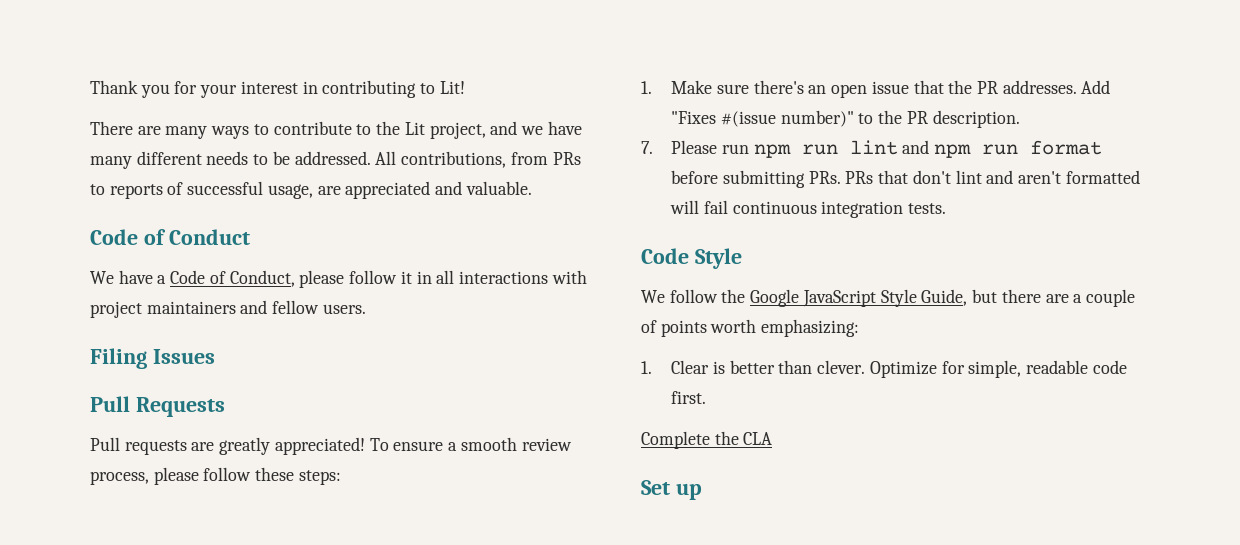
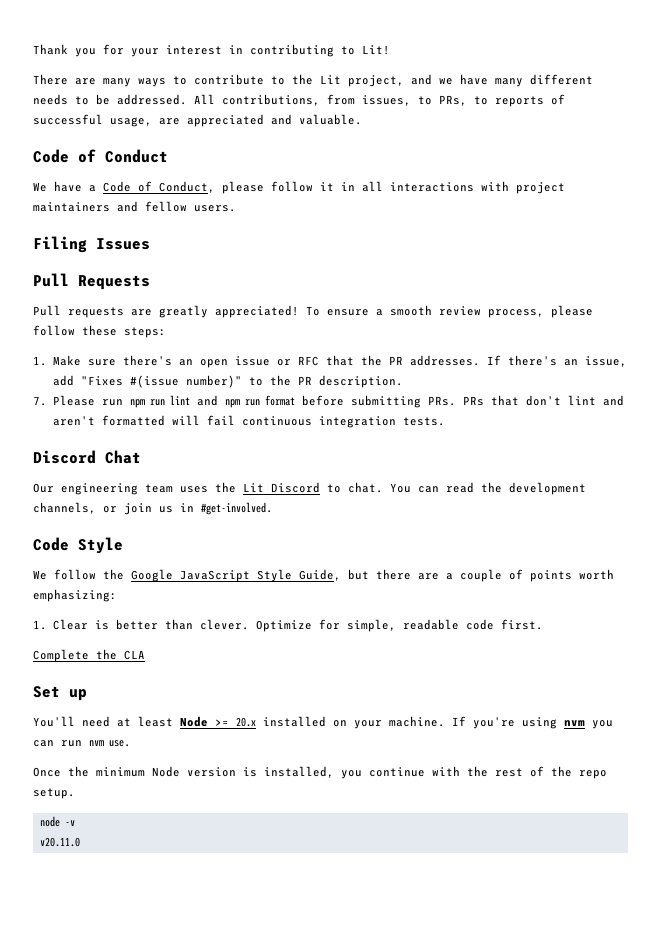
[552,152,581,165] PRs -> [362,95,467,106] issues, to PRs,
(909, 87) none -> [277,356,320,366] or RFC
[1081,80,1111,94] Add -> [487,355,628,367] [53,375,75,386] If there's an issue, add
(947, 208) none -> [33,450,141,464] [33,482,586,495] [33,502,273,515] // Discord Chat // Our engineering team uses the Lit Discord to chat. You can read the development channels, or join us in #get-involved.
(702, 491) none -> [33,716,613,729] [33,740,131,747] [33,766,607,779] [33,788,75,799] [39,816,75,827] [39,837,80,847] // You'll need at least Node >= 20.x installed on your machine. If you're using nvm you can run nvm use. // Once the minimum Node version is installed, you continue with the rest of the repo setup. // node -v // v20.11.0

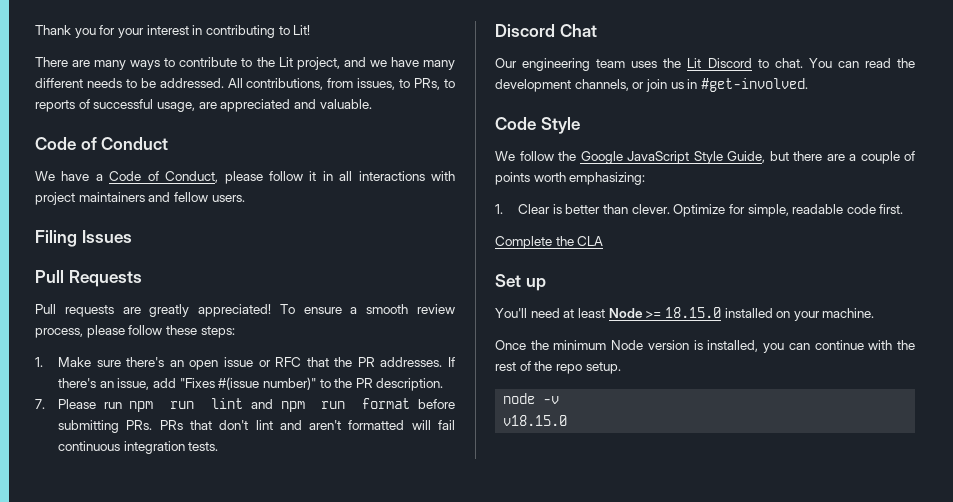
[236,717,256,727] 20.x -> [664,307,721,318] 18.15.0
[452,716,613,729] [33,740,131,747] If you're using nvm you can run nvm use. -> (875, 313) none
(362, 774) none -> [788,343,810,350] can
[39,837,80,847] v20.11.0 -> [503,415,568,426] v18.15.0

